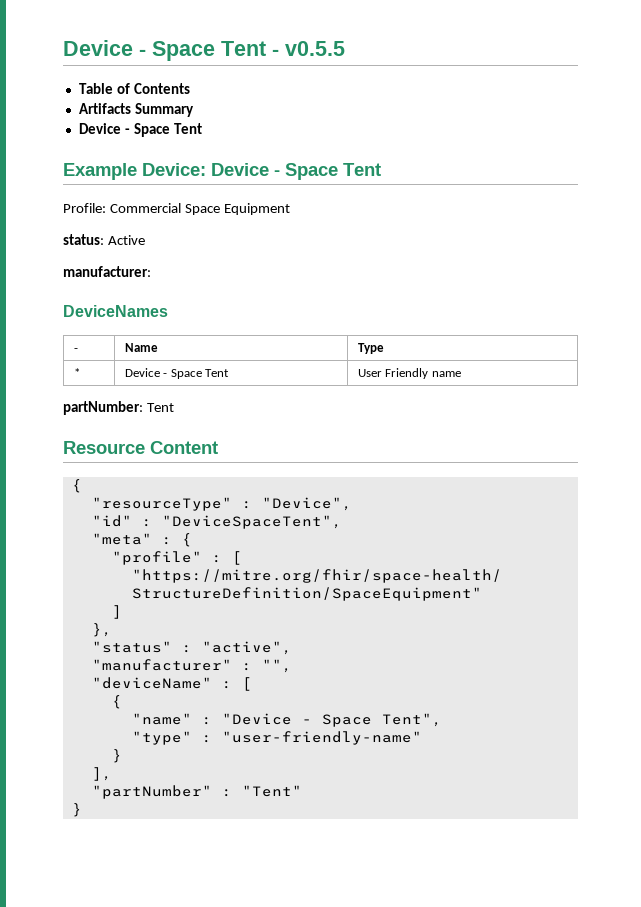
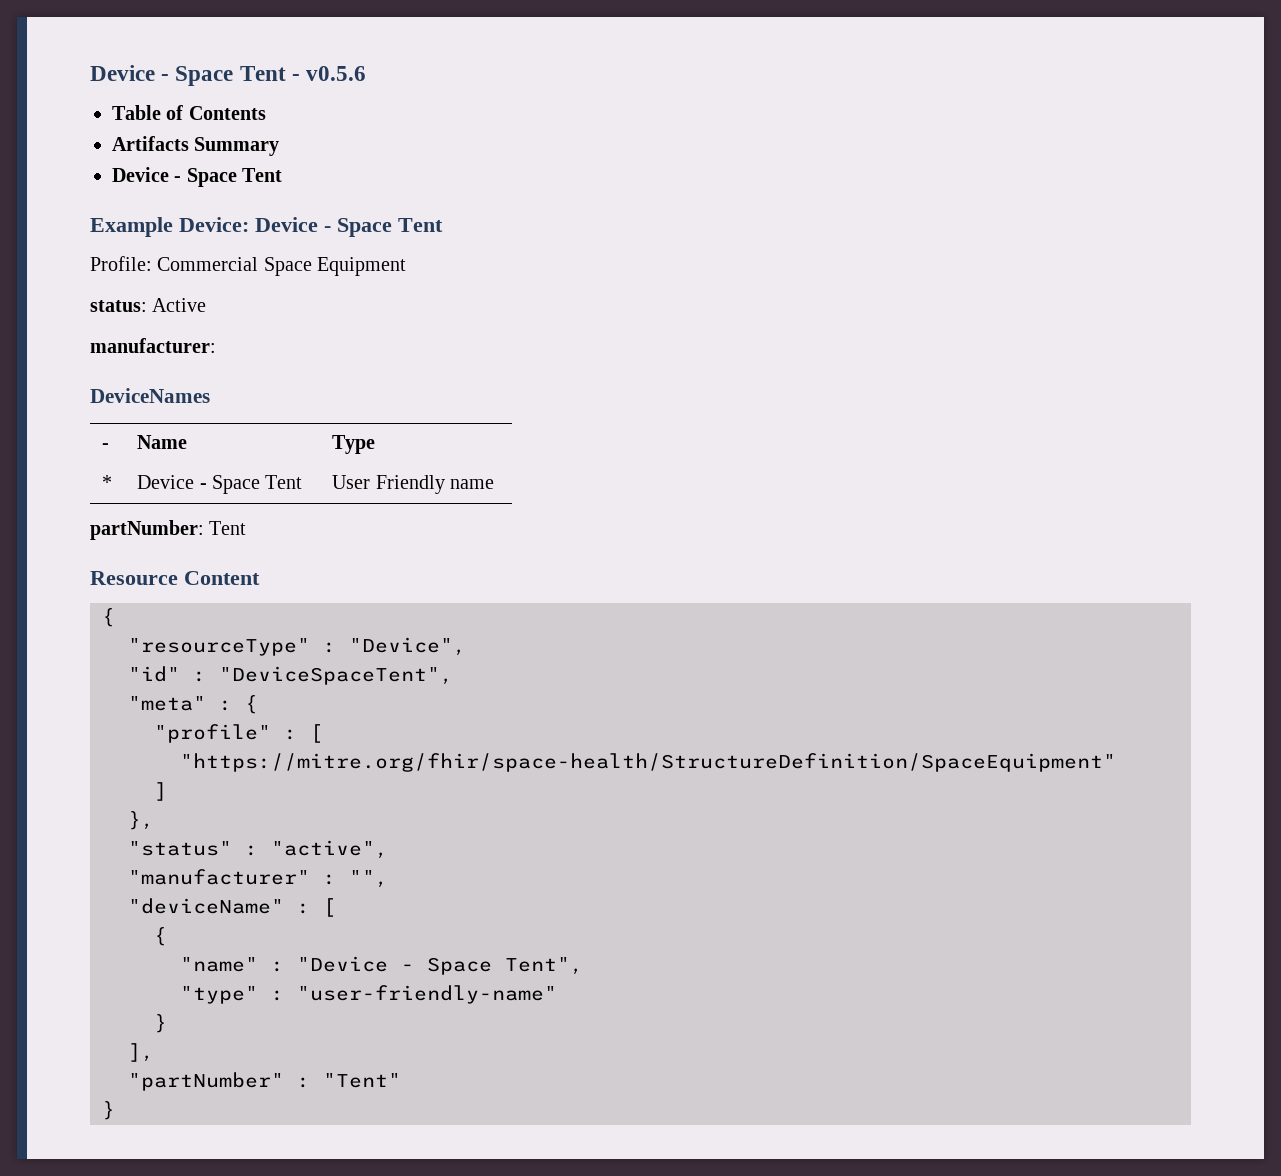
[285,41,345,56] v0.5.5 -> [306,66,367,81] v0.5.6

